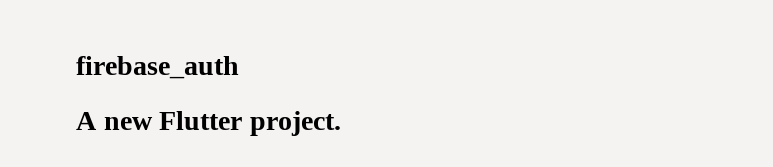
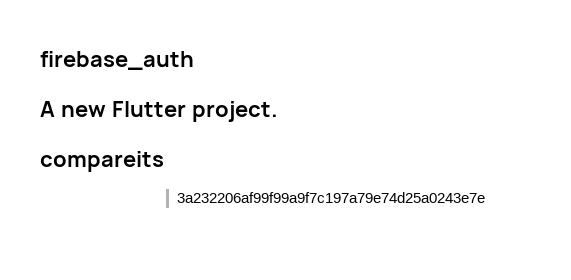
(341, 123) none -> [40,151,164,172] [176,192,485,203] // compareits // 3a232206af99f99a9f7c197a79e74d25a0243e7e

